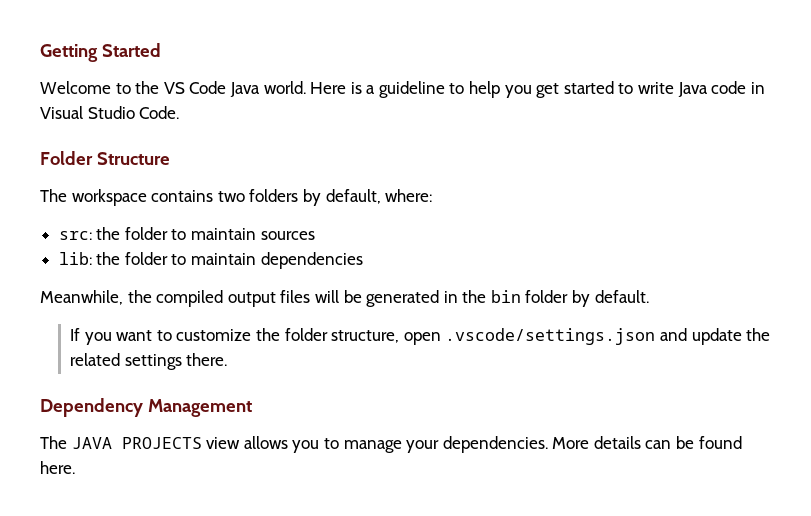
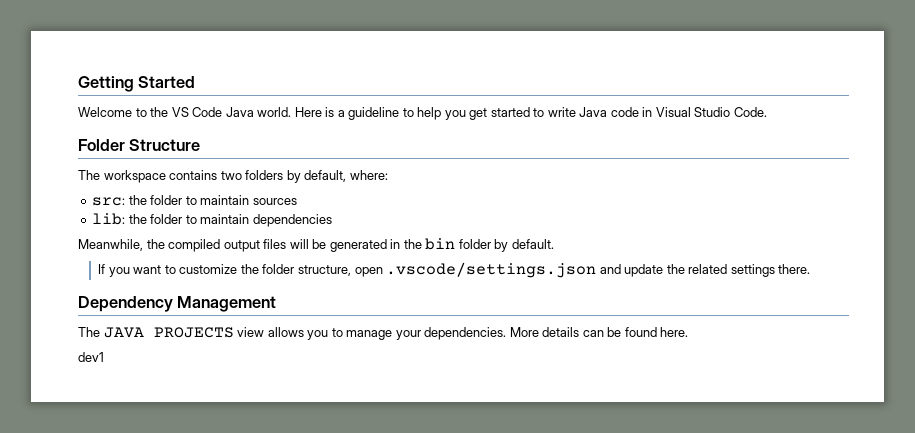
(75, 467) none -> [78,352,104,362] // dev1

